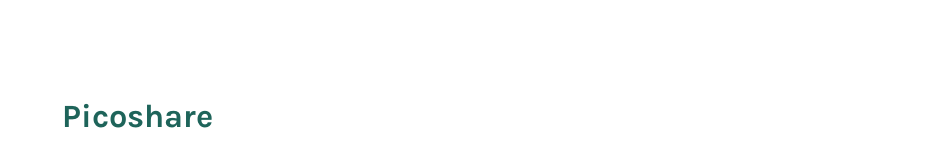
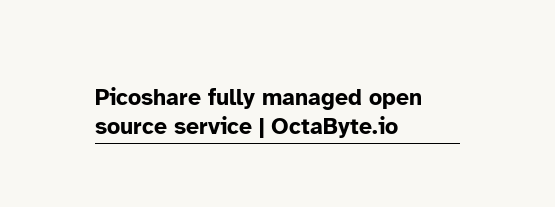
(213, 115) none -> [208,88,422,110] [95,116,398,138] fully managed open source service | OctaByte.io

